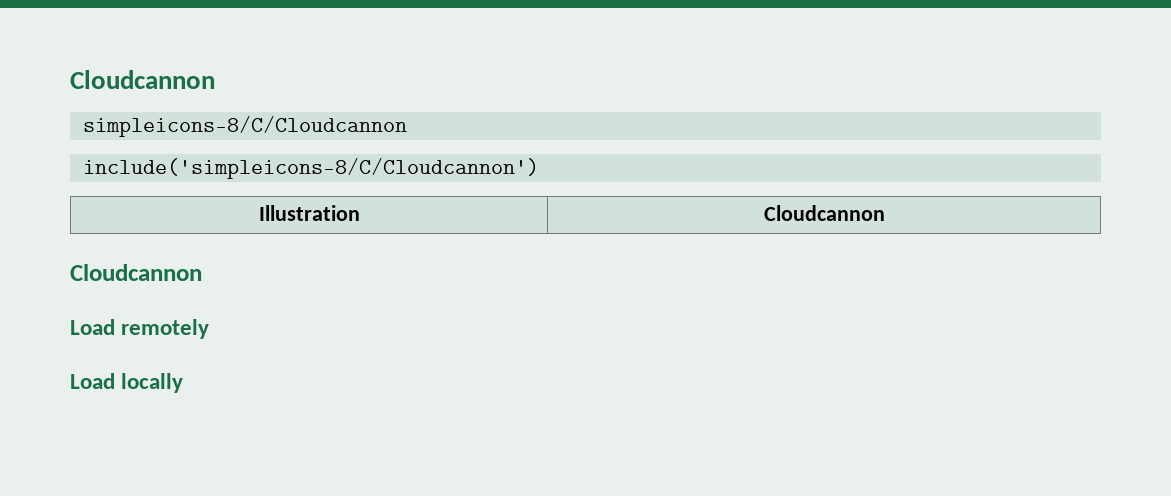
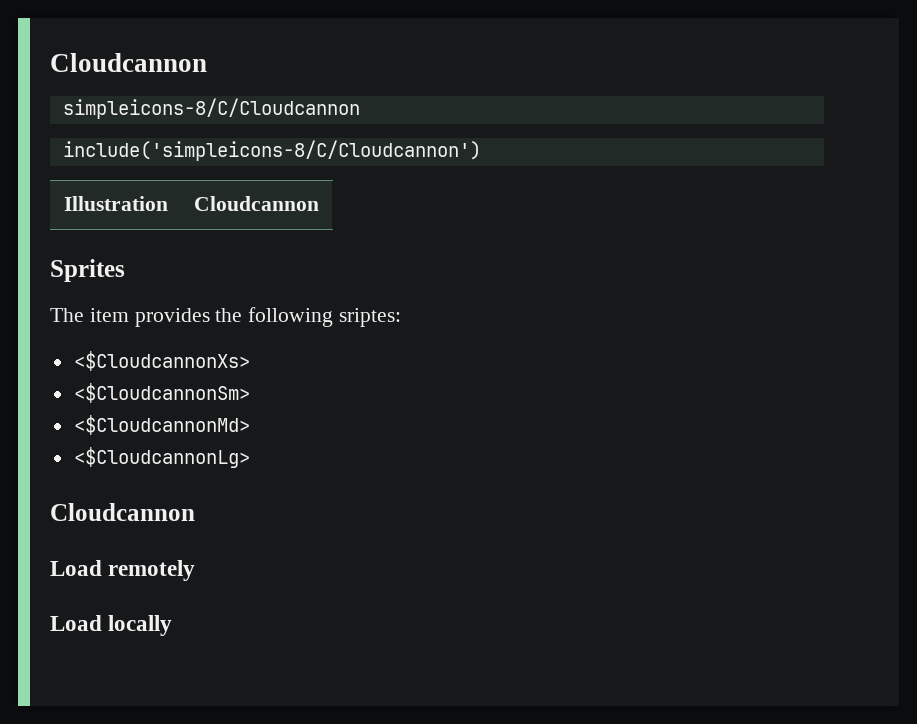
(885, 213) none -> [50,259,125,282] [50,307,402,327] [73,351,250,371] [73,383,250,403] [73,415,250,435] [73,447,250,468] // Sprites // The item provides the following sriptes: // <$CloudcannonXs> // <$CloudcannonSm> // <$CloudcannonMd> // <$CloudcannonLg>

